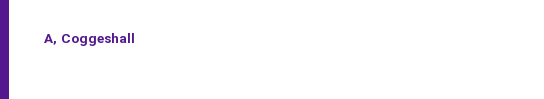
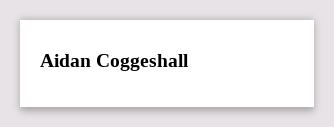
[44,34,57,45] A, -> [40,54,91,67] Aidan

